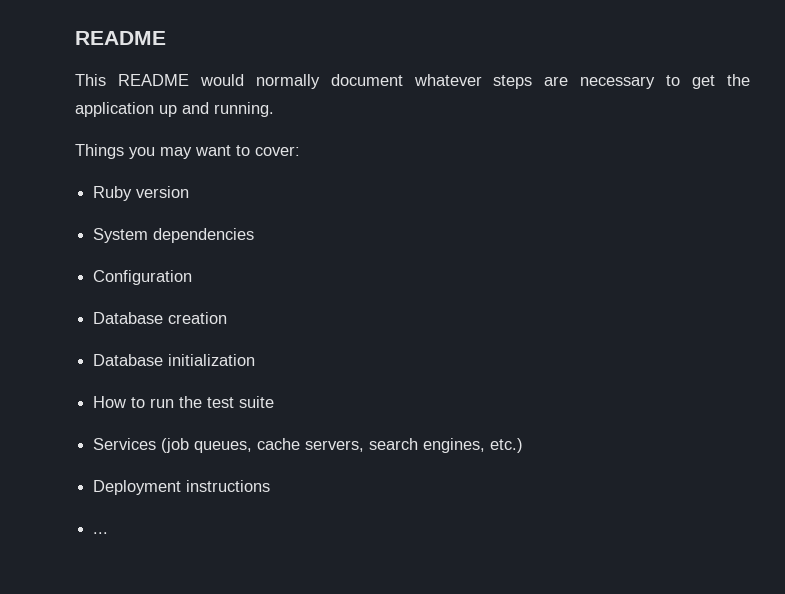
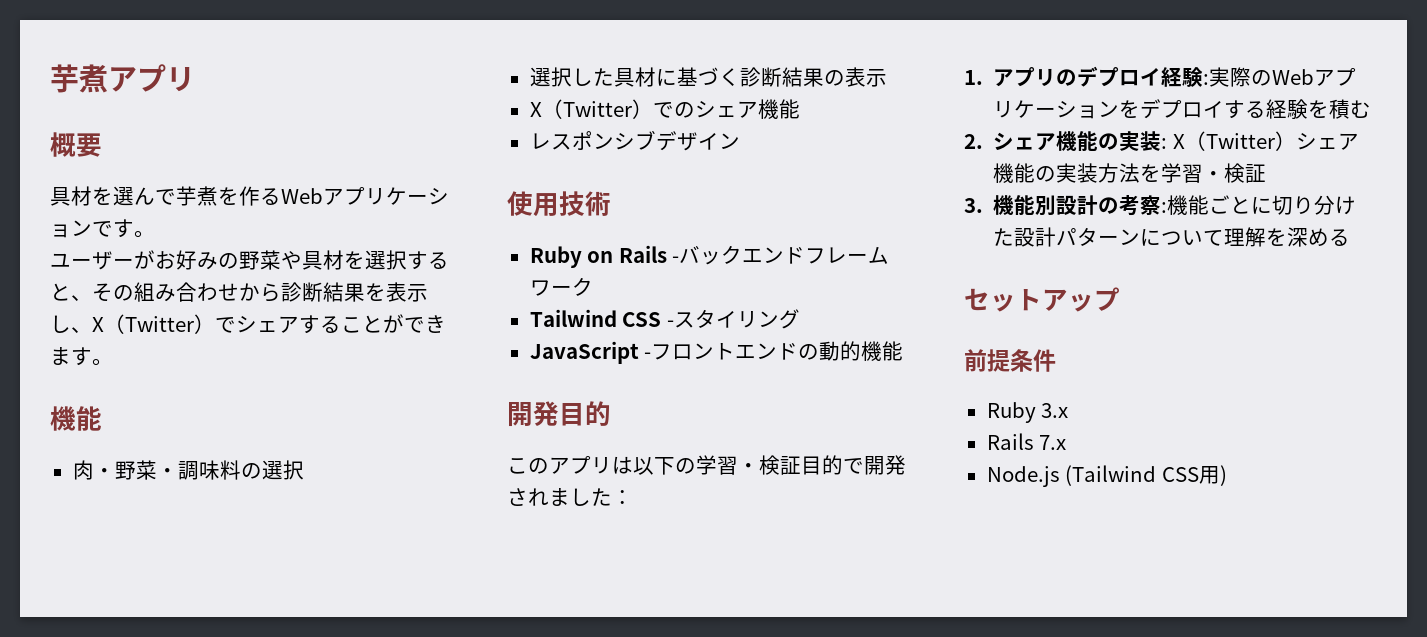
[75,31,166,45] [75,74,750,89] [75,102,274,117] [75,144,300,159] [93,186,190,201] [93,228,255,243] [93,270,193,285] [93,312,228,324] [93,354,256,366] [93,396,275,408] [93,438,524,453] [93,480,271,495] [93,532,109,534] README // This README would normally document whatever steps are necessary to get the application up and running. // Things you may want to cover: // Ruby version // System dependencies // Configuration // Database creation // Database initialization // How to run the test suite // Services (job queues, cache servers, search engines, etc.) // Deployment instructions // ... -> [50,64,195,93] [50,132,102,157] [50,186,449,206] [50,219,155,238] [50,250,449,270] [50,282,428,302] [50,314,446,334] [50,347,113,366] [50,406,102,431] [72,460,304,480] [529,67,887,87] [529,99,800,119] [529,130,740,151] [507,191,611,217] [529,245,890,268] [529,277,593,296] [529,309,800,329] [529,341,904,364] [507,401,611,427] [507,455,906,475] [507,488,633,506] [964,66,1357,87] [993,99,1372,120] [964,131,1359,151] [993,163,1267,183] [964,195,1357,216] [993,227,1351,247] [964,287,1120,312] [964,349,1056,372] [986,402,1069,423] [986,433,1067,450] [986,465,1227,487] 芋煮アプリ // 概要 // 具材を選んで芋煮を作るWebアプリケーションです。 // ユーザーがお好みの野菜や具材を選択すると、その組み合わせから診断結果を表示し、X（Twitter）でシェアすることができます。 // 機能 // 肉・野菜・調味料の選択 // 選択した具材に基づく診断結果の表示 // X（Twitter）でのシェア機能 // レスポンシブデザイン // 使用技術 // Ruby on Rails -バックエンドフレームワーク // Tailwind CSS -スタイリング // JavaScript -フロントエンドの動的機能 // 開発目的 // このアプリは以下の学習・検証目的で開発されました： // 1.アプリのデプロイ経験:実際のWebアプリケーションをデプロイする経験を積む // 2.シェア機能の実装: X（Twitter）シェア機能の実装方法を学習・検証 // 3.機能別設計の考察:機能ごとに切り分けた設計パターンについて理解を深める // セットアップ // 前提条件 // Ruby 3.x // Rails 7.x // Node.js (Tailwind CSS用)

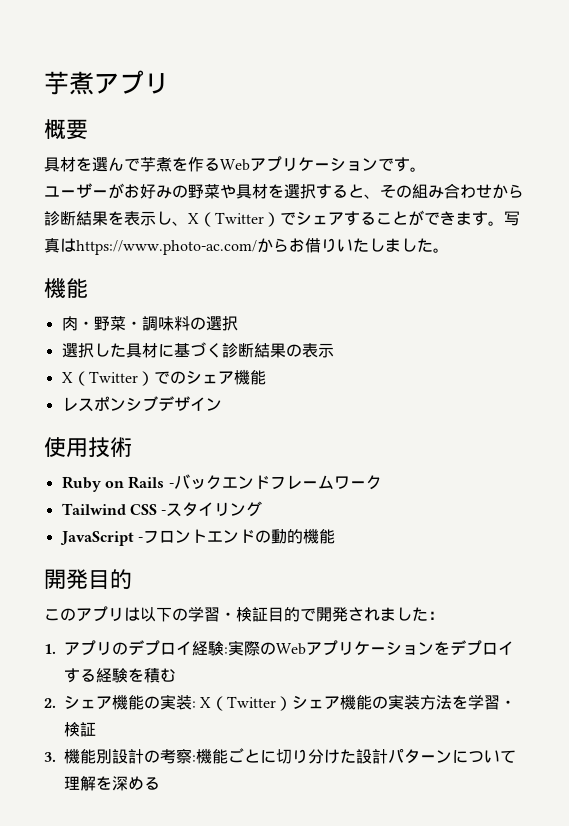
(113, 362) none -> [504,211,520,226] [44,238,449,255] 写真はhttps://www.photo-ac.com/からお借りいたしました。
[964,287,1120,312] [964,349,1056,372] [986,402,1069,423] [986,433,1067,450] [986,465,1227,487] // セットアップ // 前提条件 // Ruby 3.x // Rails 7.x // Node.js (Tailwind CSS用) -> (160, 783) none

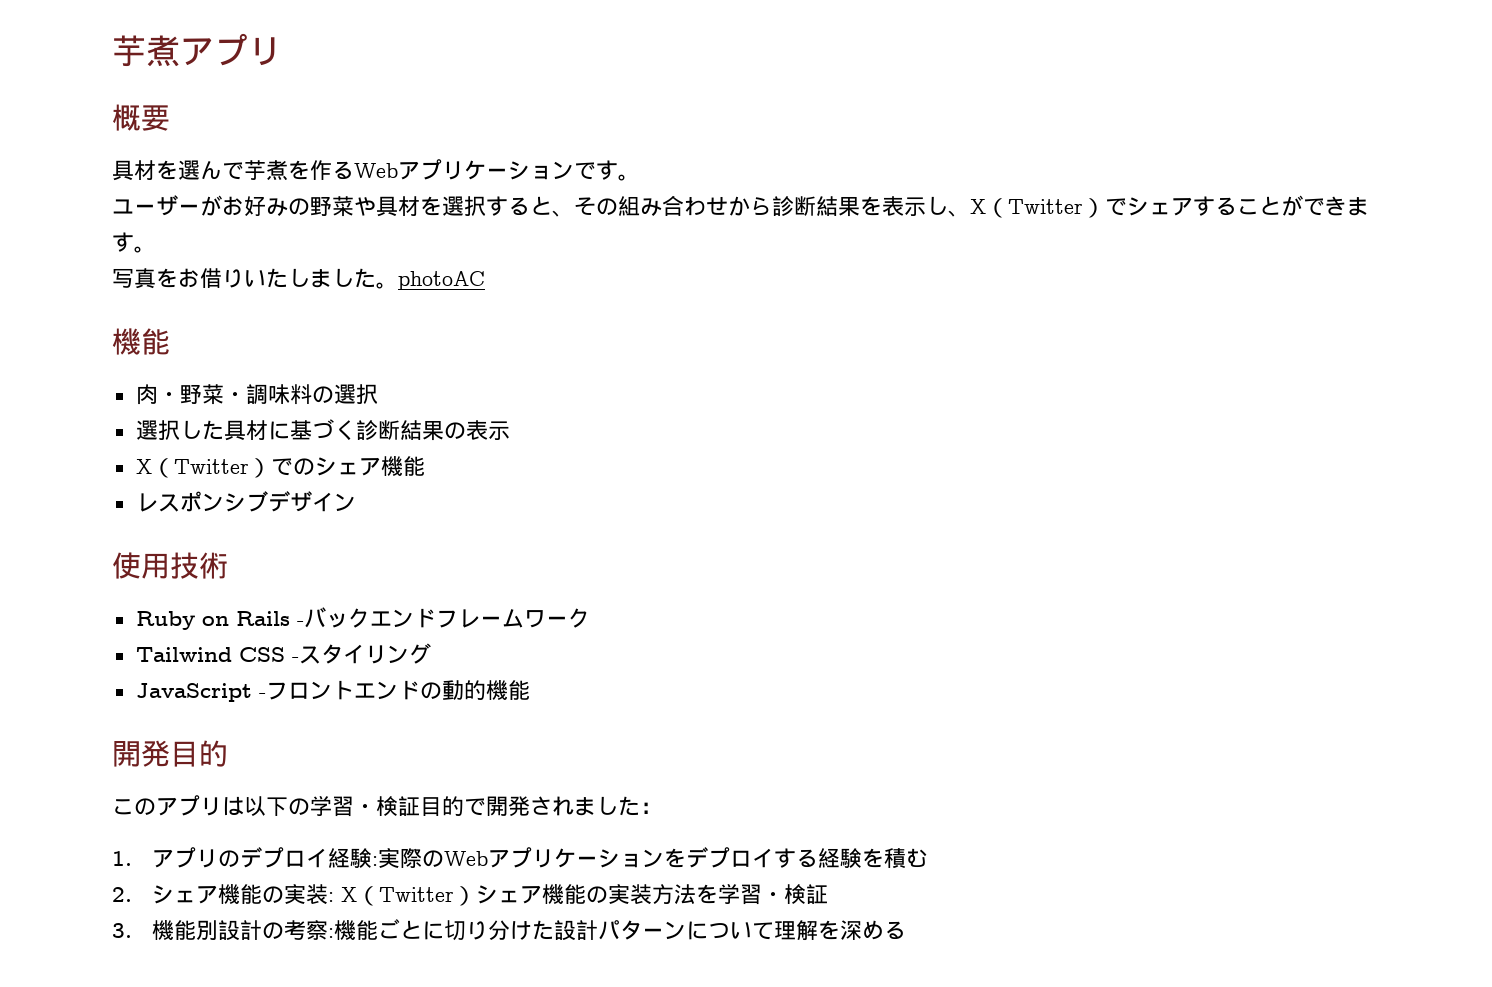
[504,211,520,226] [44,238,289,255] 写真はhttps://www.photo-ac.com/から -> [112,268,178,289] // 写真を
(449, 250) none -> [398,271,485,290] photoAC

